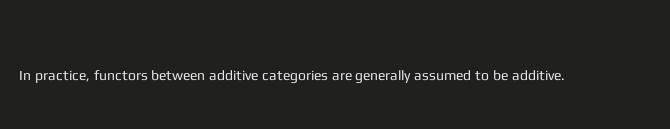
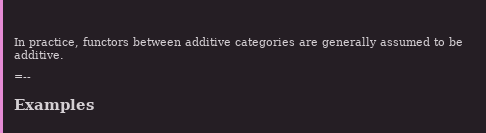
(565, 75) none -> [14,75,31,80] [14,99,94,113] // =-- // Examples

